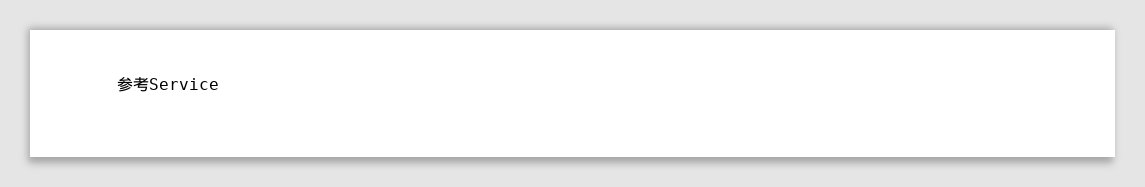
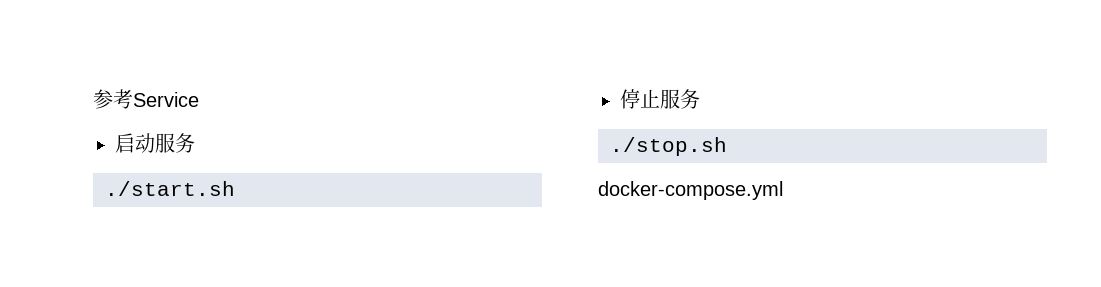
(219, 84) none -> [115,133,195,153] [105,181,235,196] [620,89,700,109] [610,137,727,156] [598,181,783,200] // 启动服务 // ./start.sh // 停止服务 // ./stop.sh // docker-compose.yml

